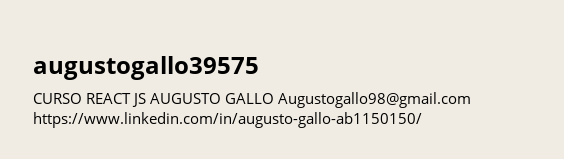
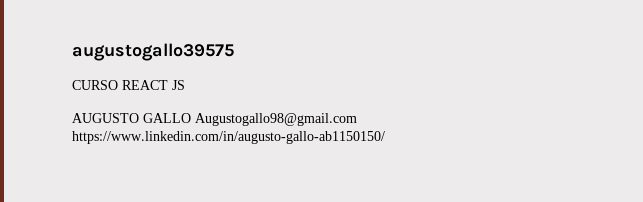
(147, 100) none -> (185, 85) //

